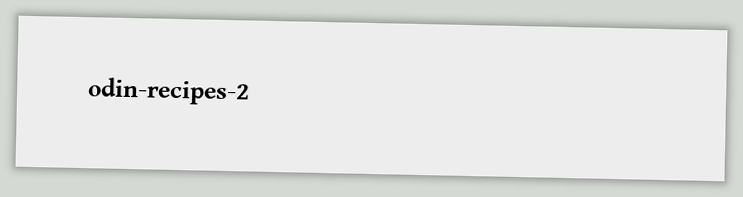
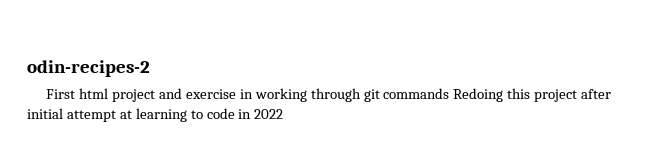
(250, 91) none -> [46,88,612,102] [27,108,284,122] // First html project and exercise in working through git commands Redoing this project after initial attempt at learning to code in 2022

